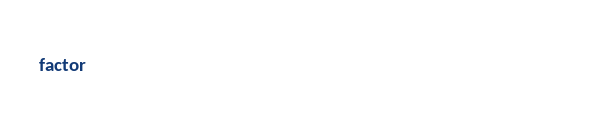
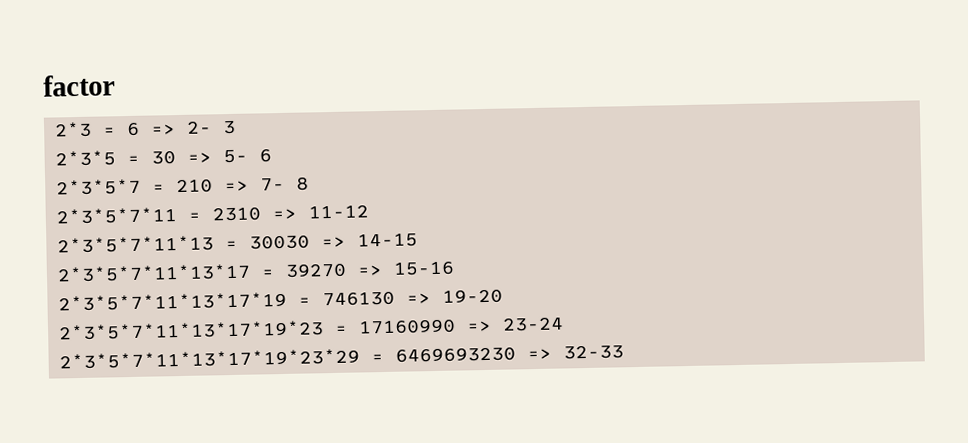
(86, 64) none -> [53,120,236,138] [54,149,272,167] [55,176,309,196] [55,205,369,225] [56,233,418,254] [56,261,455,283] [57,288,503,312] [57,317,564,341] [58,345,624,370] // 2*3 = 6 => 2- 3 // 2*3*5 = 30 => 5- 6 // 2*3*5*7 = 210 => 7- 8 // 2*3*5*7*11 = 2310 => 11-12 // 2*3*5*7*11*13 = 30030 => 14-15 // 2*3*5*7*11*13*17 = 39270 => 15-16 // 2*3*5*7*11*13*17*19 = 746130 => 19-20 // 2*3*5*7*11*13*17*19*23 = 17160990 => 23-24 // 2*3*5*7*11*13*17*19*23*29 = 6469693230 => 32-33

